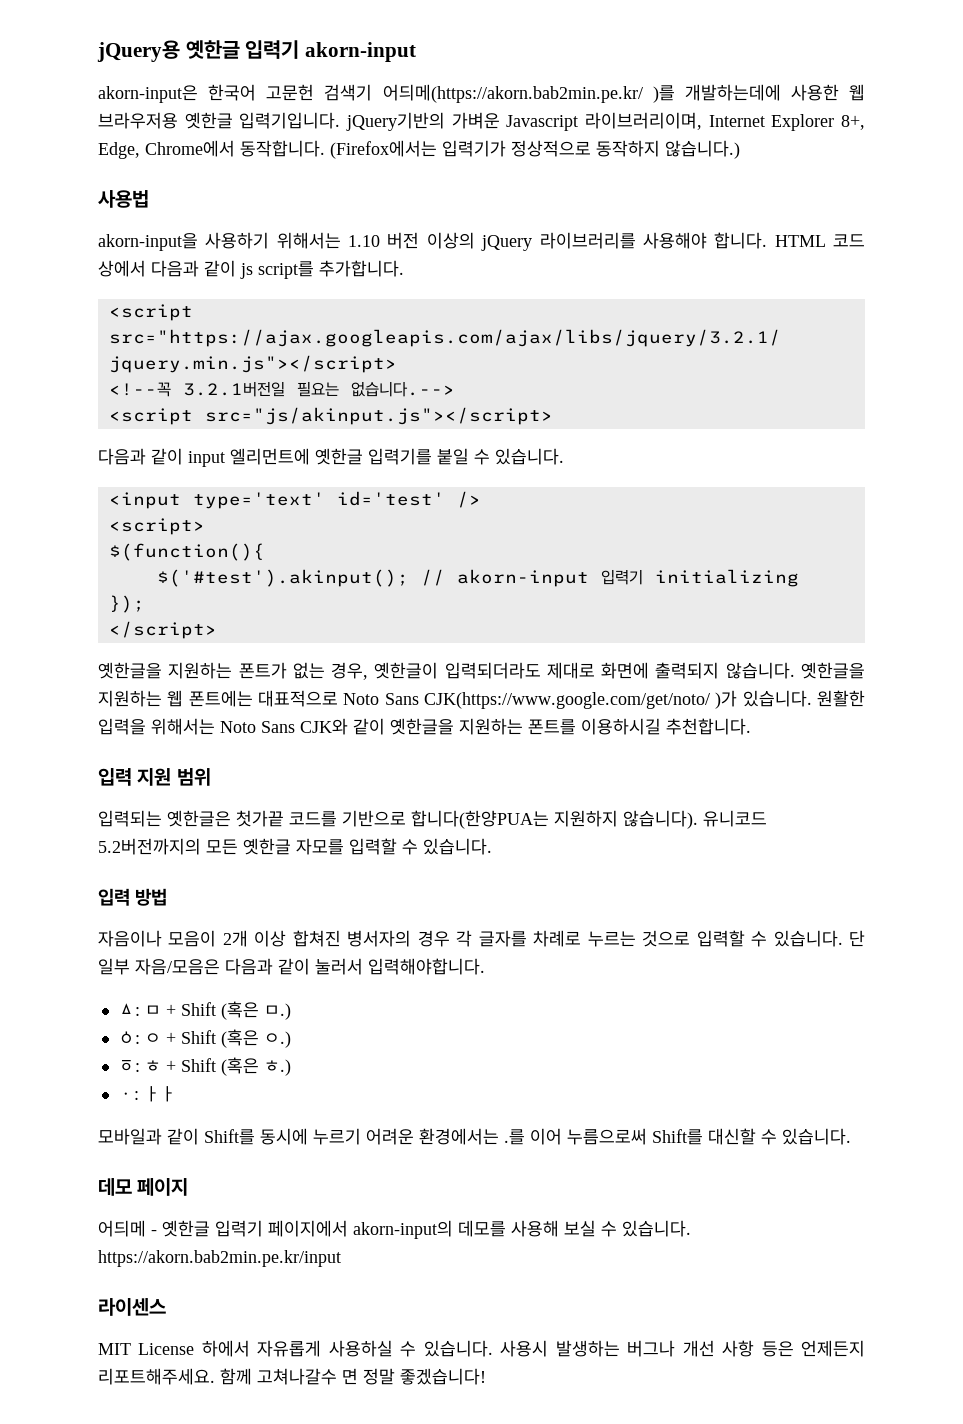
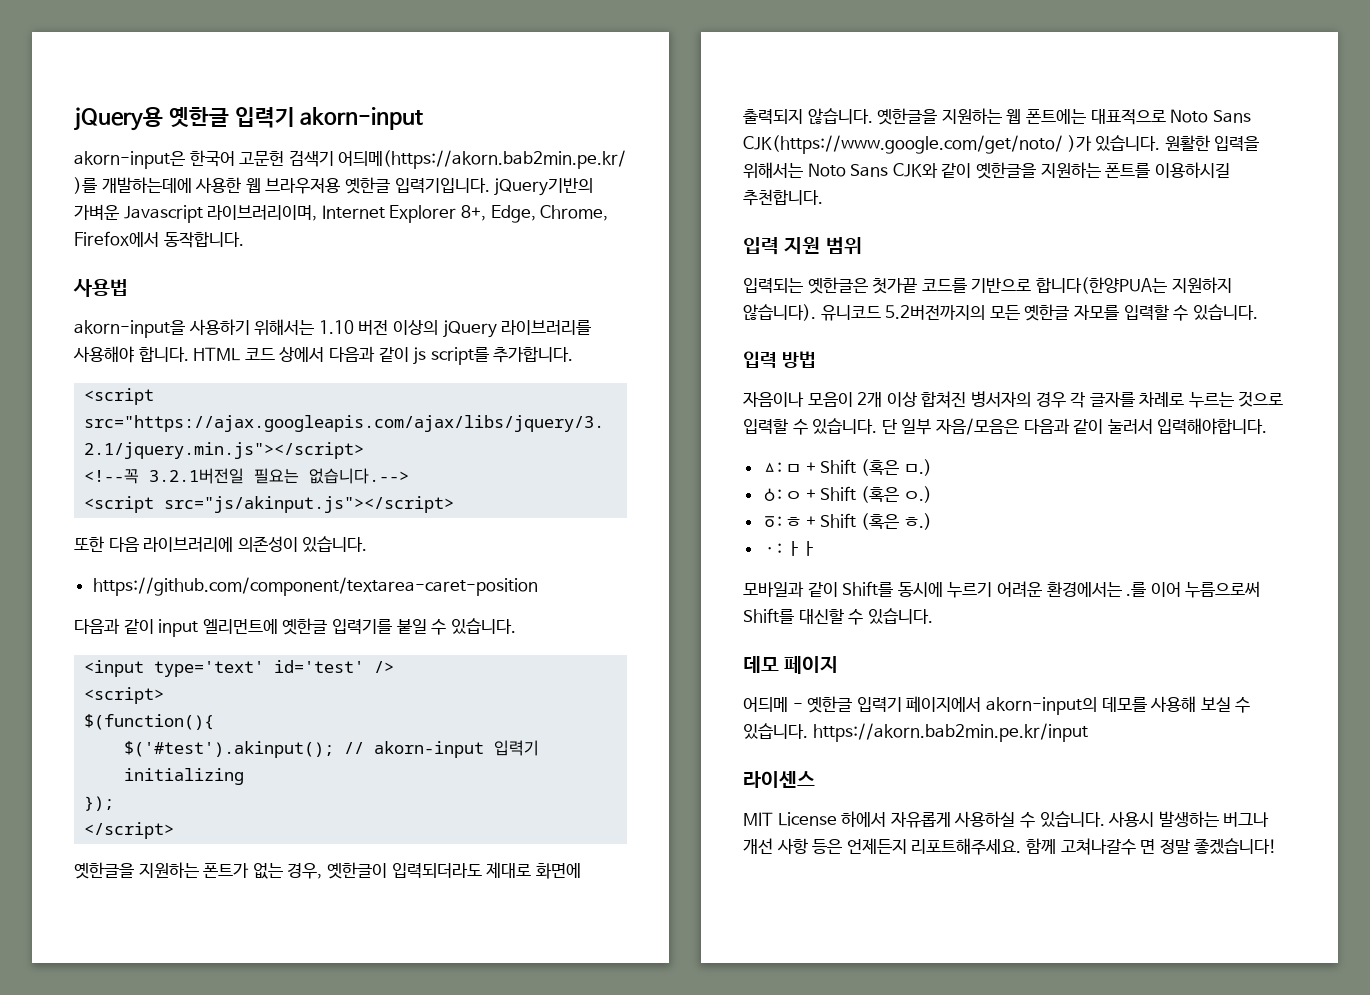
[145,140,235,157] Chrome에서 -> [540,205,609,221] [74,231,159,247] Chrome, Firefox에서
[330,140,740,159] (Firefox에서는 입력기가 정상적으로 동작하지 않습니다.) -> (244, 239) none
(553, 416) none -> [74,536,368,552] [92,577,538,596] // 또한 다음 라이브러리에 의존성이 있습니다. // https://github.com/component/textarea-caret-position

